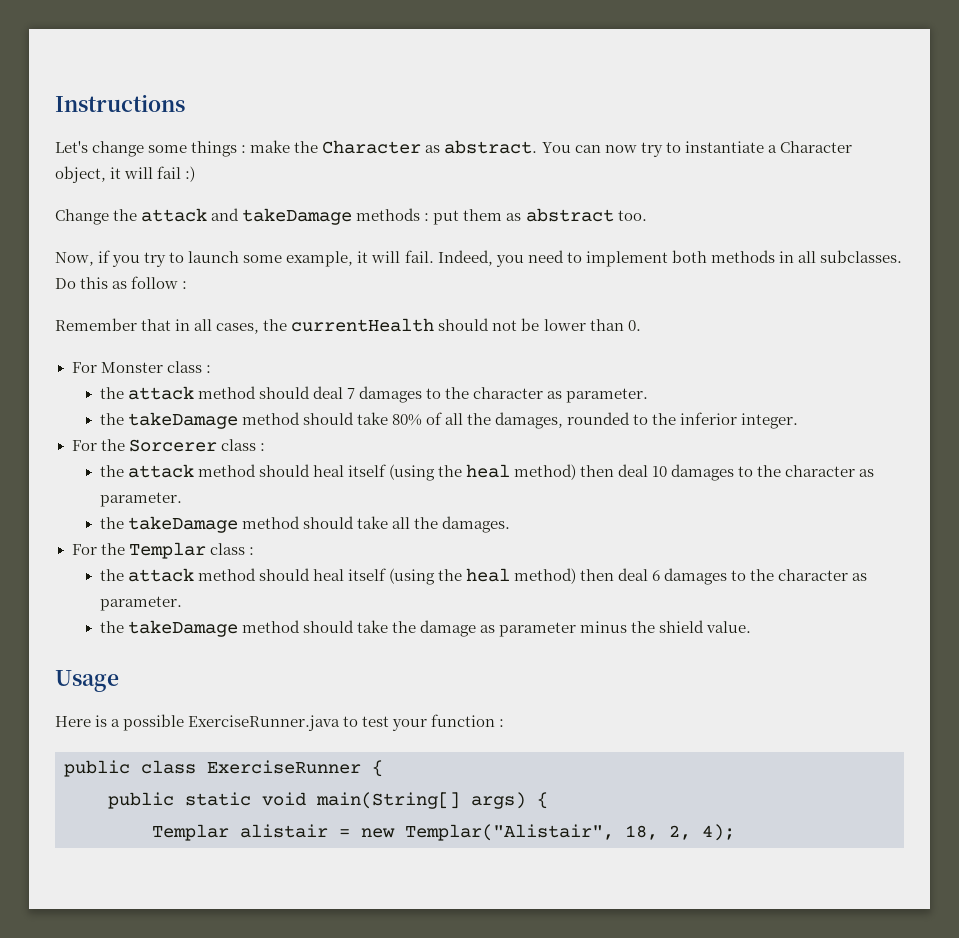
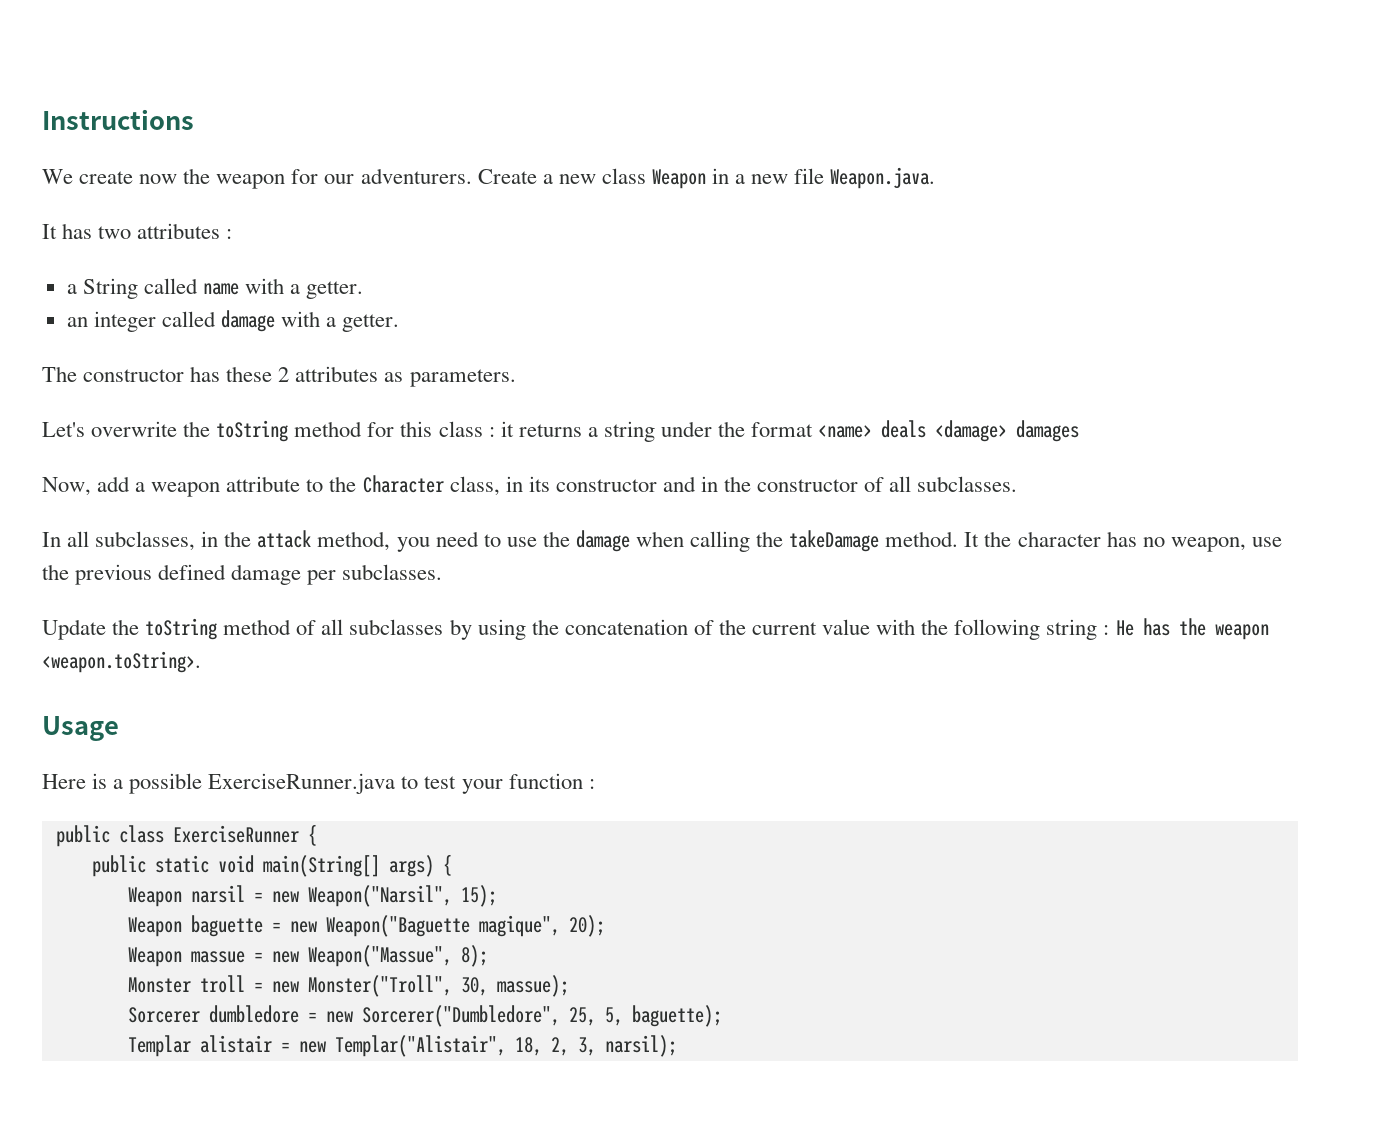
[55,140,852,157] [55,166,196,183] [55,208,647,225] [55,250,902,267] [55,276,188,289] [55,318,641,334] [71,361,211,373] [99,386,649,403] [99,412,799,429] [71,439,265,452] [99,464,875,481] [99,492,182,507] [99,516,510,533] [71,542,254,559] [99,568,868,585] [99,596,182,611] [99,620,752,637] Let's change some things : make the Character as abstract. You can now try to instantiate a Character object, it will fail :) // Change the attack and takeDamage methods : put them as abstract too. // Now, if you try to launch some example, it will fail. Indeed, you need to implement both methods in all subclasses. Do this as follow : // Remember that in all cases, the currentHealth should not be lower than 0. // For Monster class : // the attack method should deal 7 damages to the character as parameter. // the takeDamage method should take 80% of all the damages, rounded to the inferior integer. // For the Sorcerer class : // the attack method should heal itself (using the heal method) then deal 10 damages to the character as parameter. // the takeDamage method should take all the damages. // For the Templar class : // the attack method should heal itself (using the heal method) then deal 6 damages to the character as parameter. // the takeDamage method should take the damage as parameter minus the shield value. -> [42,167,936,189] [42,223,233,239] [66,278,364,299] [66,310,400,332] [42,366,516,387] [42,420,1080,442] [42,475,1018,497] [42,530,1282,552] [42,564,443,585] [42,618,1269,640] [42,651,201,673] We create now the weapon for our adventurers. Create a new class Weapon in a new file Weapon.java. // It has two attributes : // a String called name with a getter. // an integer called damage with a getter. // The constructor has these 2 attributes as parameters. // Let's overwrite the toString method for this class : it returns a string under the format <name> deals <damage> damages // Now, add a weapon attribute to the Character class, in its constructor and in the constructor of all subclasses. // In all subclasses, in the attack method, you need to use the damage when calling the takeDamage method. It the character has no weapon, use the previous defined damage per subclasses. // Update the toString method of all subclasses by using the concatenation of the current value with the following string : He has the weapon <weapon.toString>.
(548, 800) none -> [127,885,497,907] [127,915,605,937] [127,945,488,967] [127,975,569,997] [127,1005,722,1027] // Weapon narsil = new Weapon("Narsil", 15); // Weapon baguette = new Weapon("Baguette magique", 20); // Weapon massue = new Weapon("Massue", 8); // Monster troll = new Monster("Troll", 30, massue); // Sorcerer dumbledore = new Sorcerer("Dumbledore", 25, 5, baguette);
[702,824,735,841] 4); -> [577,1035,677,1057] 3, narsil);

